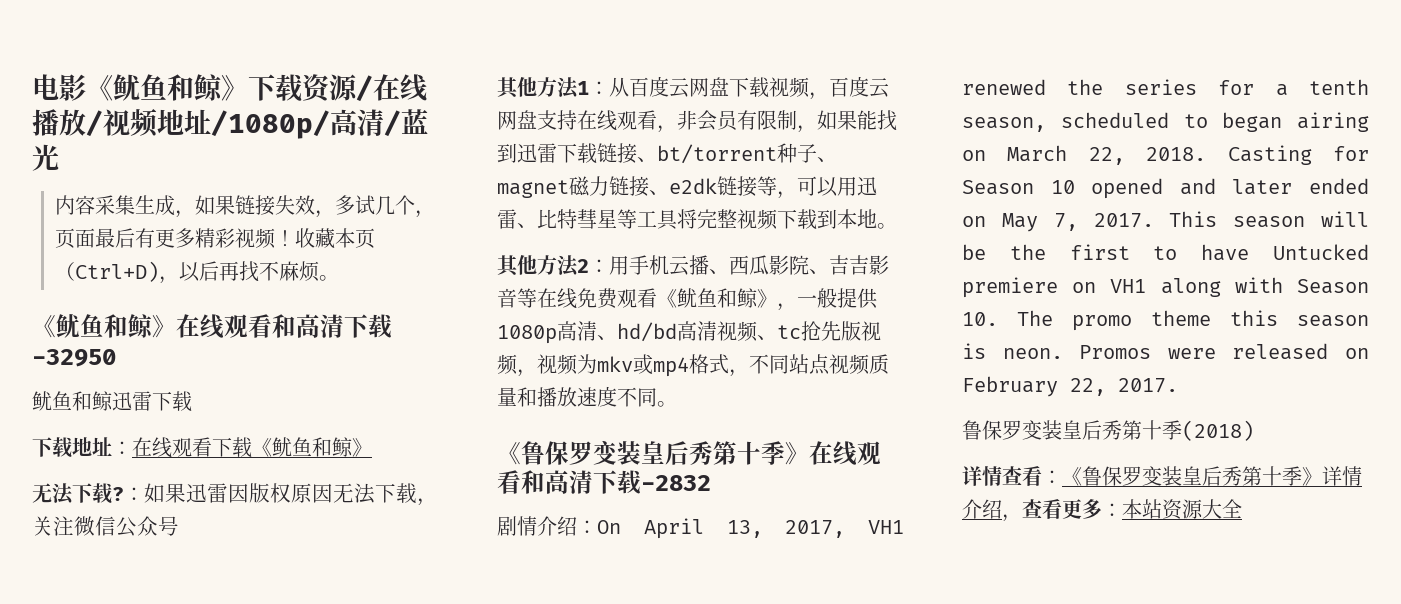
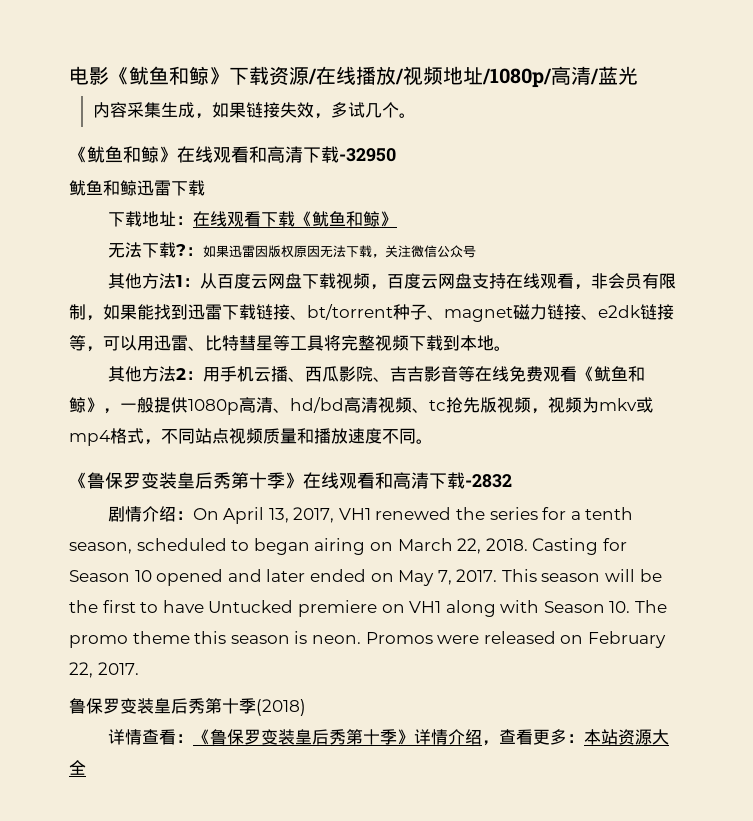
[415,210,436,218] [55,228,376,249] [55,261,320,284] ，页面最后有更多精彩视频！收藏本页（Ctrl+D)，以后再找不麻烦 -> (399, 110) none

